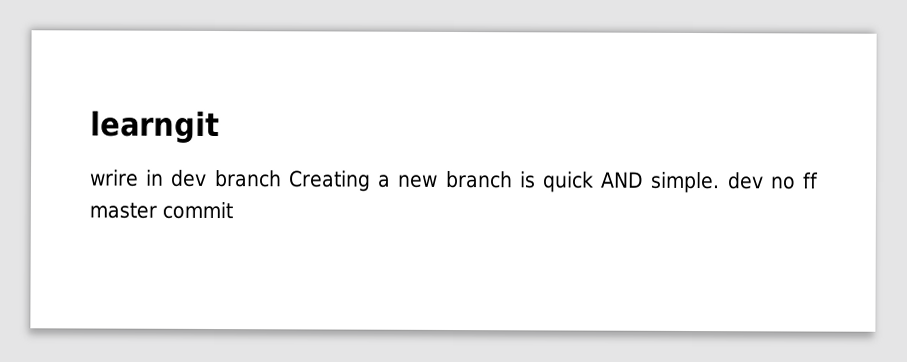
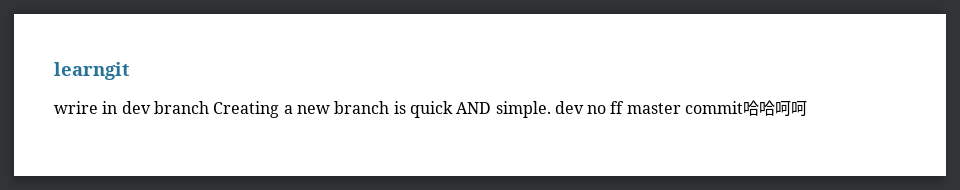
(233, 210) none -> [743,100,808,117] 哈哈呵呵

